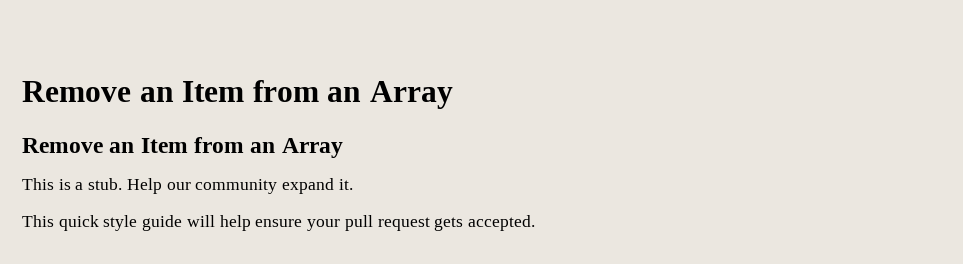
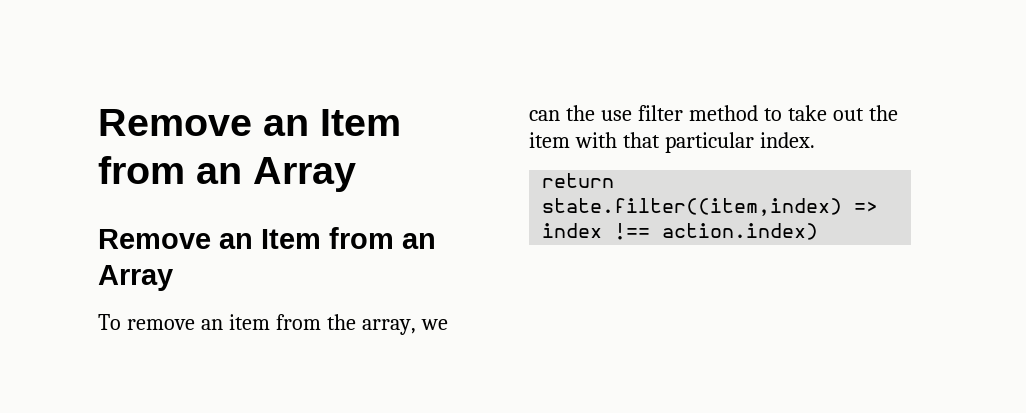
[22,178,353,194] [22,215,535,231] This is a stub. Help our community expand it. // This quick style guide will help ensure your pull request gets accepted. -> [98,314,448,335] [529,105,898,121] [529,132,815,153] [542,173,615,188] [542,198,879,216] [542,223,819,240] To remove an item from the array, we can the use filter method to take out the item with that particular index. // return state.filter((item,index) => index !== action.index)

